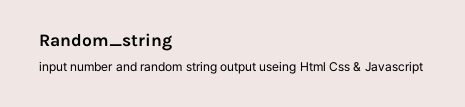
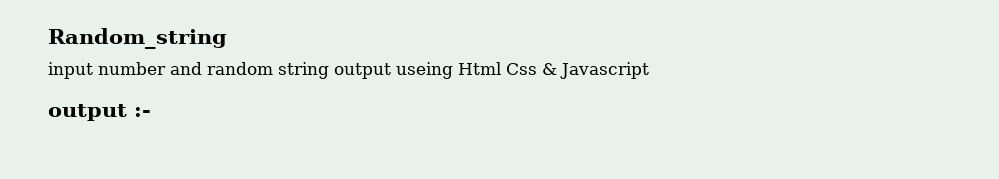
(423, 67) none -> [48,104,151,121] // output :-

